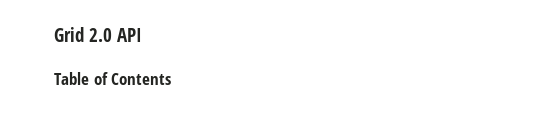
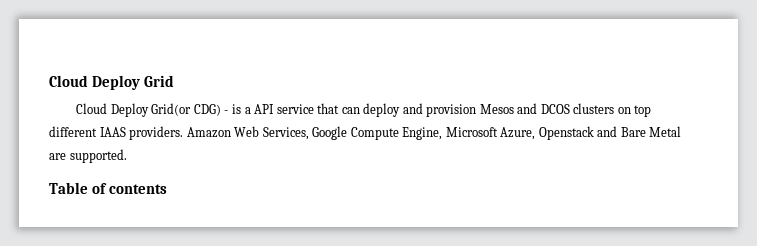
(54, 34) none -> [49,75,141,90] Cloud Deploy
[89,28,143,42] 2.0 API -> [76,103,652,117] [49,126,682,140] [49,149,127,163] // Cloud Deploy Grid(or CDG) - is a API service that can deploy and provision Mesos and DCOS clusters on top different IAAS providers. Amazon Web Services, Google Compute Engine, Microsoft Azure, Openstack and Bare Metal are supported.
[111,73,172,85] Contents -> [108,184,167,194] contents

